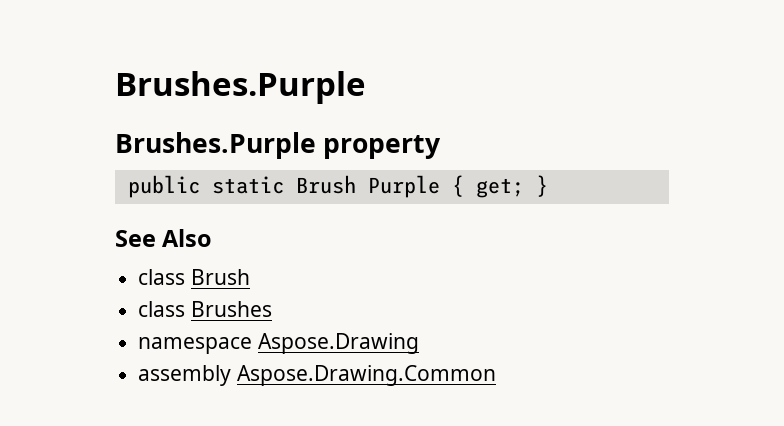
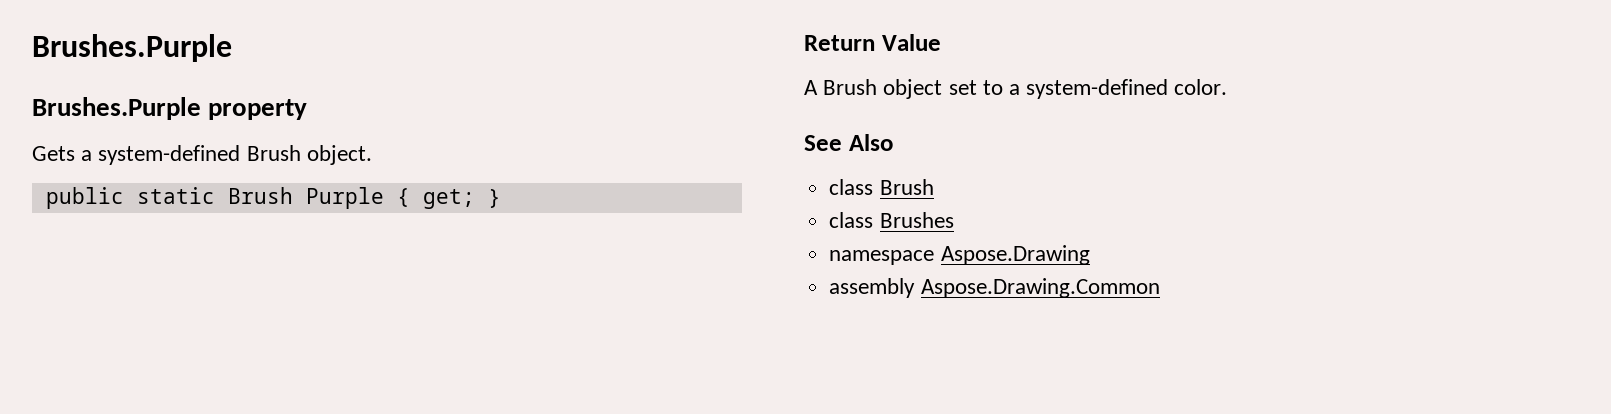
(442, 147) none -> [32,145,372,165] // Gets a system-defined Brush object.
(548, 186) none -> [804,34,941,51] [804,79,1228,99] // Return Value // A Brush object set to a system-defined color.

